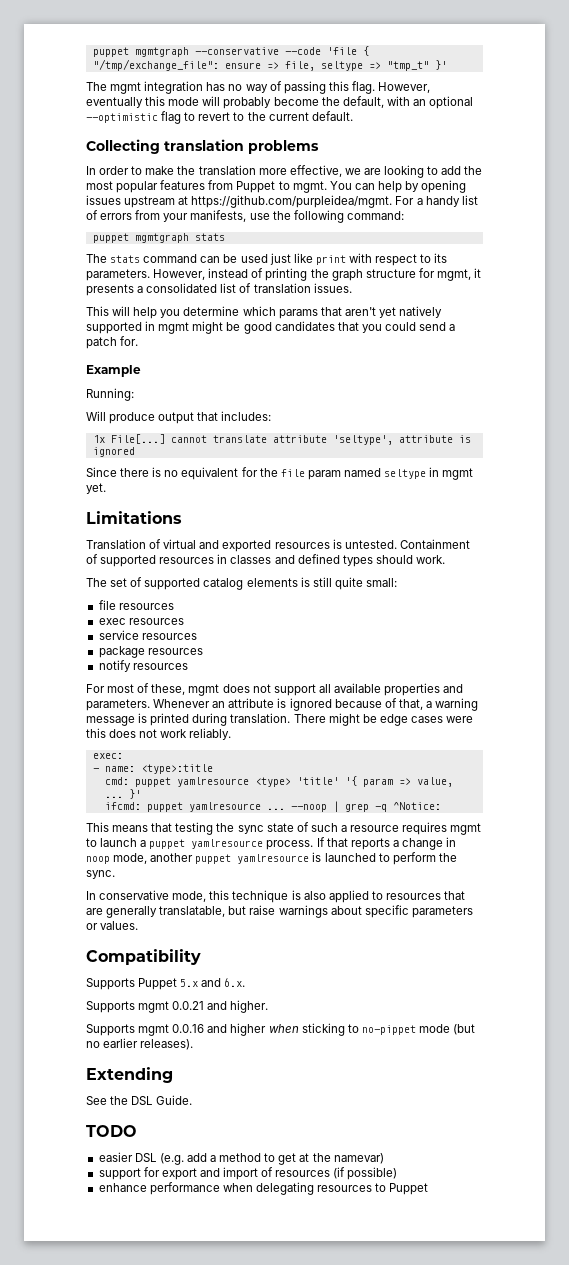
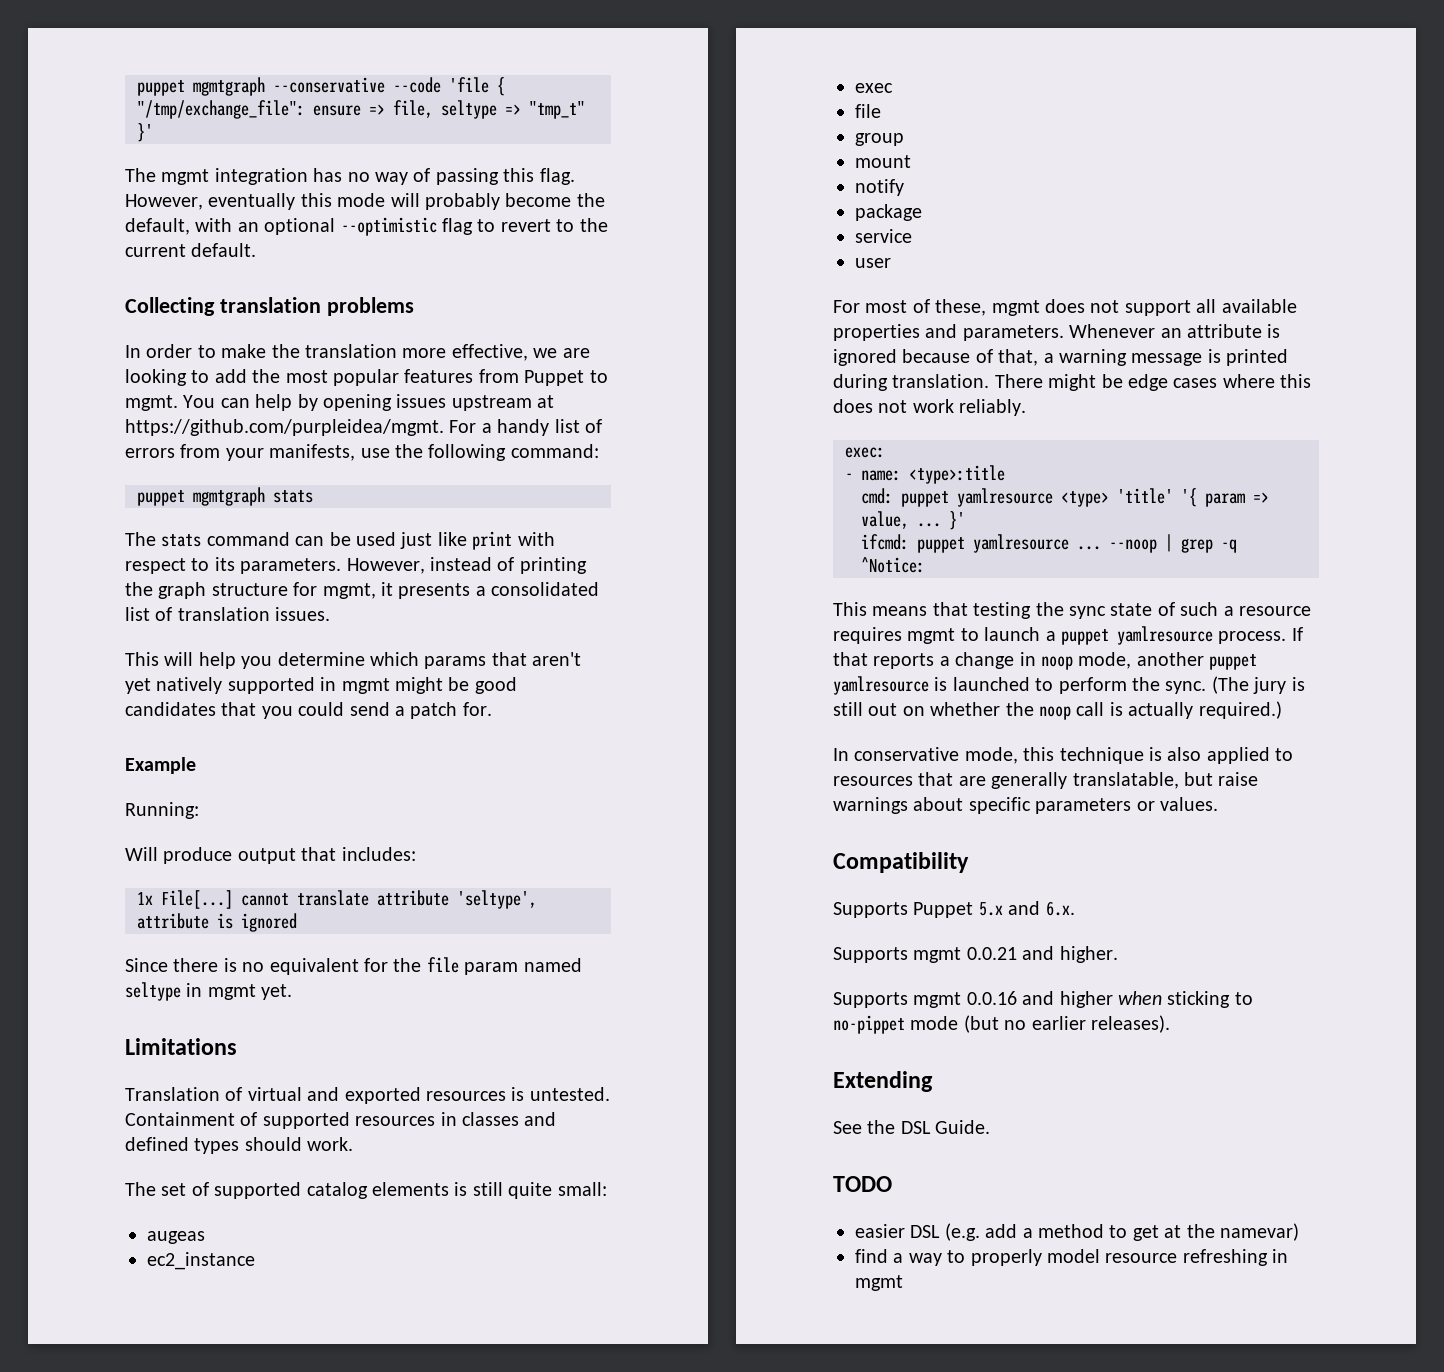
[98,600,174,610] file resources -> [147,1231,205,1244] [147,1252,255,1270] augeas // ec2_instance
[128,618,184,625] [98,630,197,640] [98,646,203,658] [98,660,188,672] resources // service resources // package resources // notify resources -> [855,104,881,118] [855,133,904,146] [855,155,911,168] [855,179,904,196] [855,204,922,221] [855,229,912,243] [855,258,891,268] // file // group // mount // notify // package // service // user
[446,716,474,723] were -> [1222,374,1275,388] where
(115, 874) none -> [1211,676,1305,694] [833,701,1282,720] (The jury is still out on whether the noop call is actually required.)
[98,1167,398,1180] [98,1182,429,1195] support for export and import of resources (if possible) // enhance performance when delegating resources to Puppet -> [855,1249,1289,1266] [855,1275,903,1291] find a way to properly model resource refreshing in mgmt

